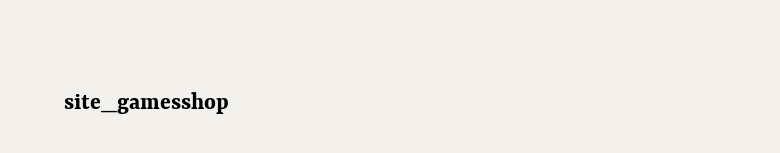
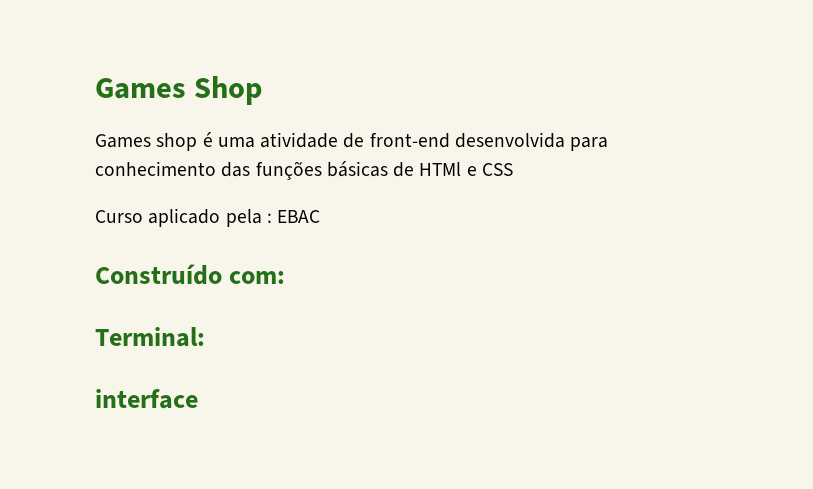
[64,92,229,114] site_gamesshop -> [95,76,263,105] [95,132,609,151] [95,161,513,180] [95,208,321,227] [95,264,286,285] [95,327,205,347] [95,389,198,409] Games Shop // Games shop é uma atividade de front-end desenvolvida para conhecimento das funções básicas de HTMl e CSS // Curso aplicado pela : EBAC // Construído com: // Terminal: // interface

